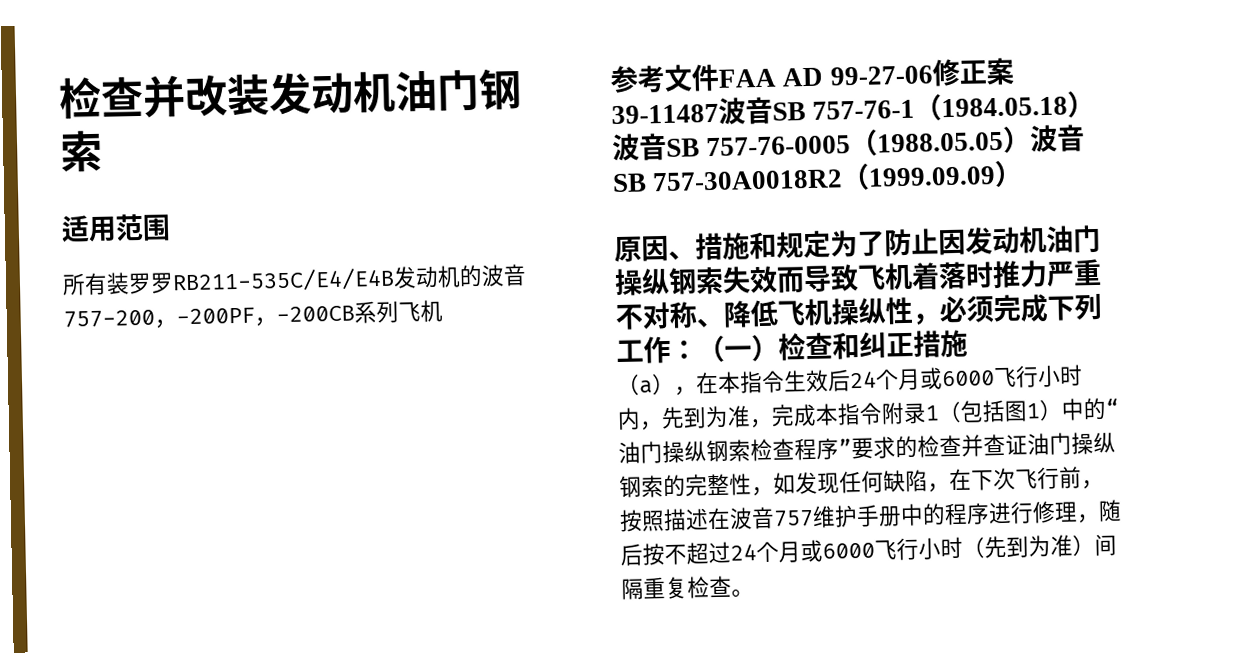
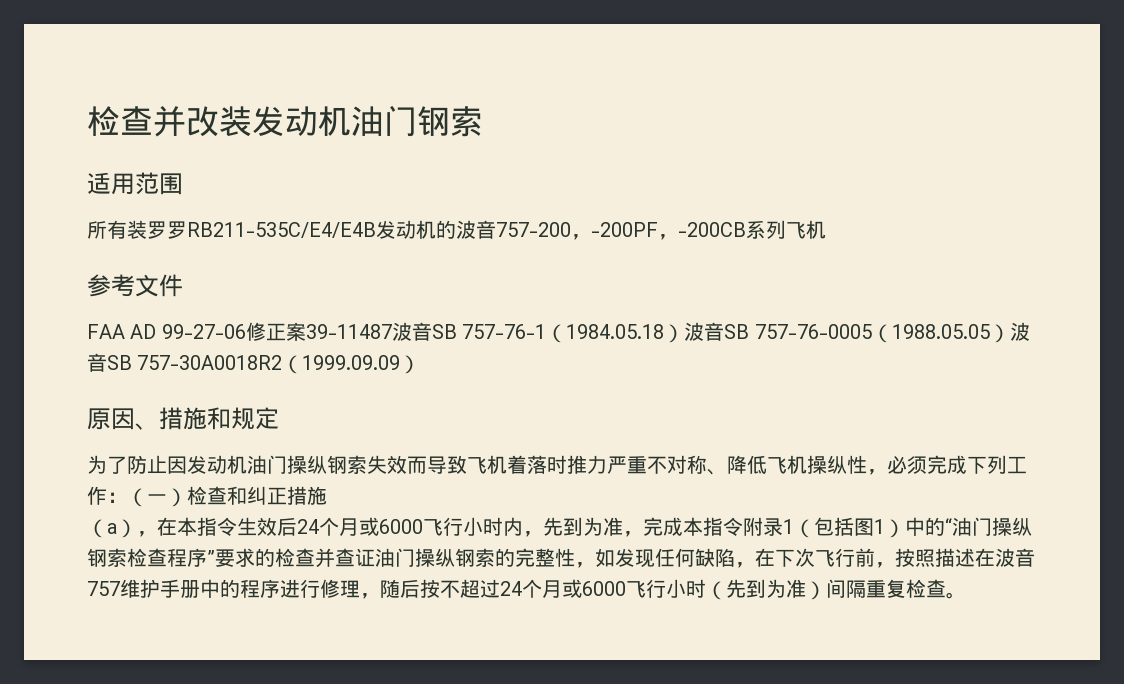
(720, 77) none -> (183, 285) //
(831, 244) none -> (279, 418) //

